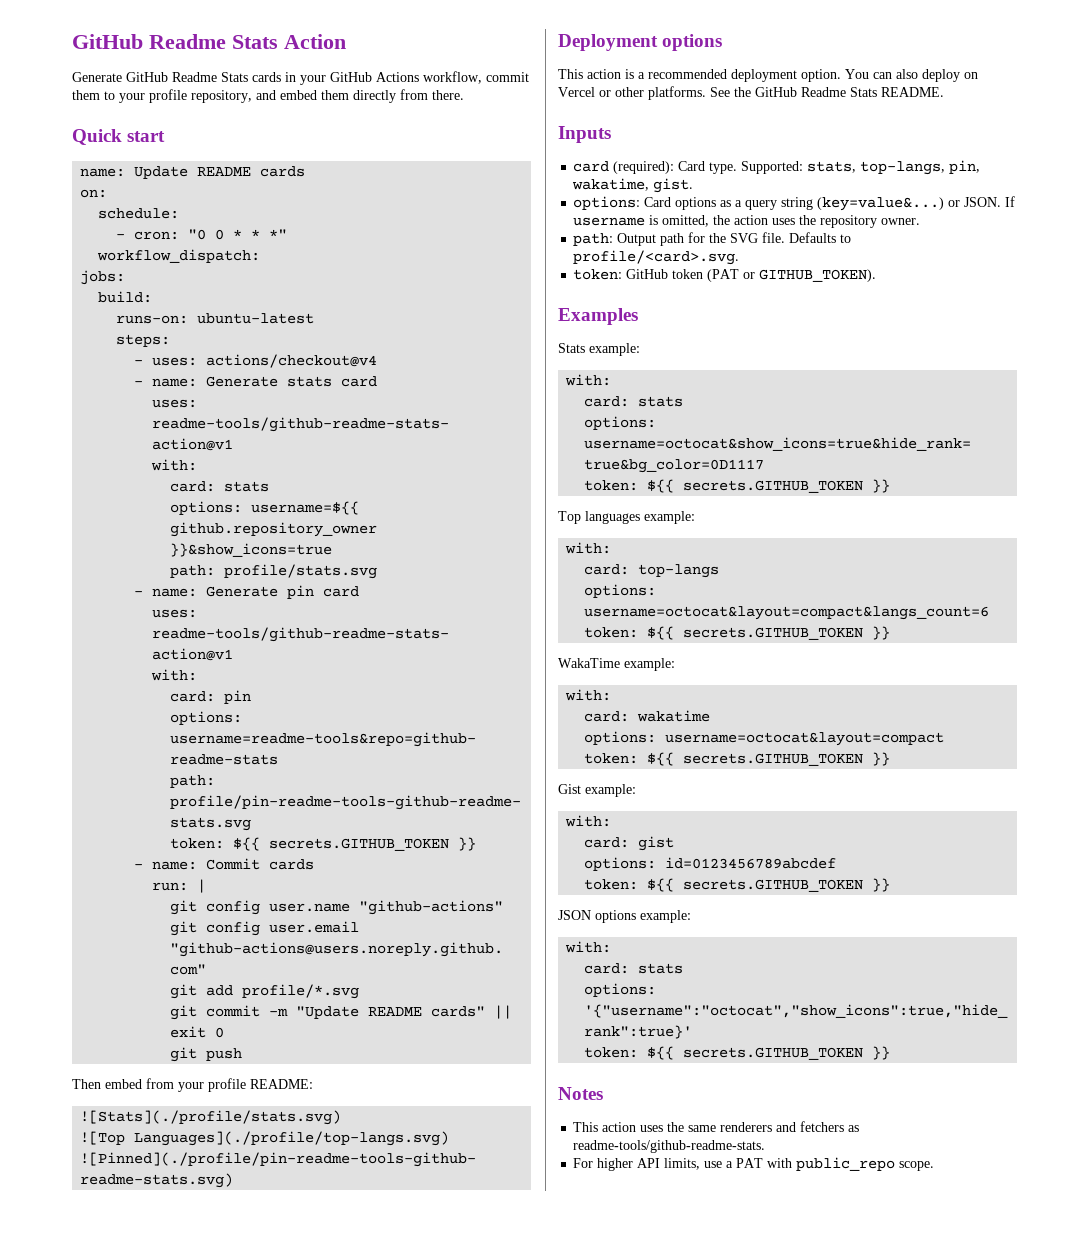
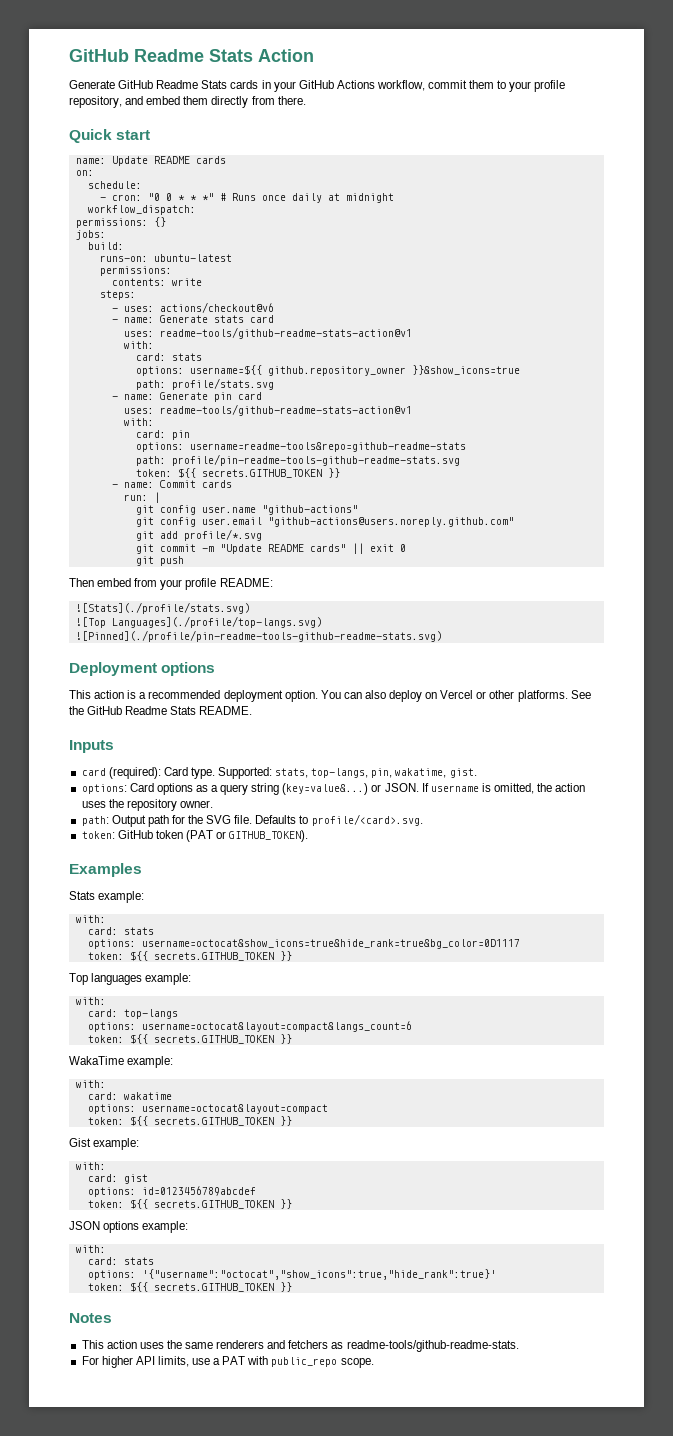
(288, 234) none -> [219,193,394,203] # Runs once daily at midnight
(261, 256) none -> [75,217,166,228] // permissions: {}
(315, 318) none -> [99,266,172,276] [111,278,202,286] // permissions: // contents: write
[206,354,378,368] actions/checkout@v4 -> [159,302,274,313] actions/checkout@v6

